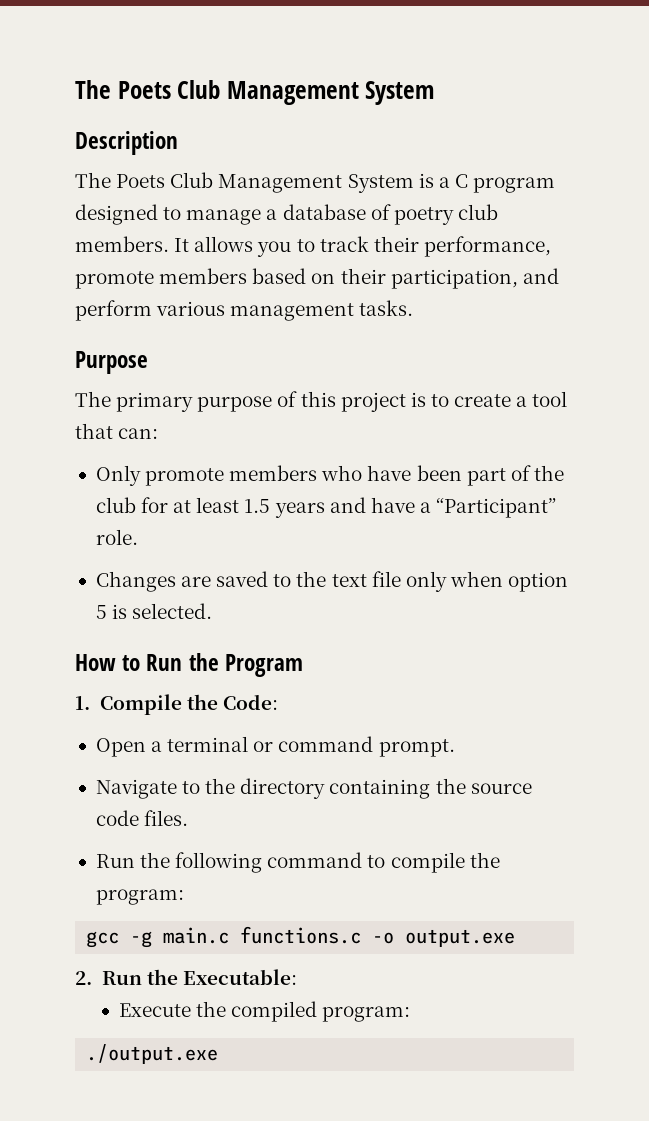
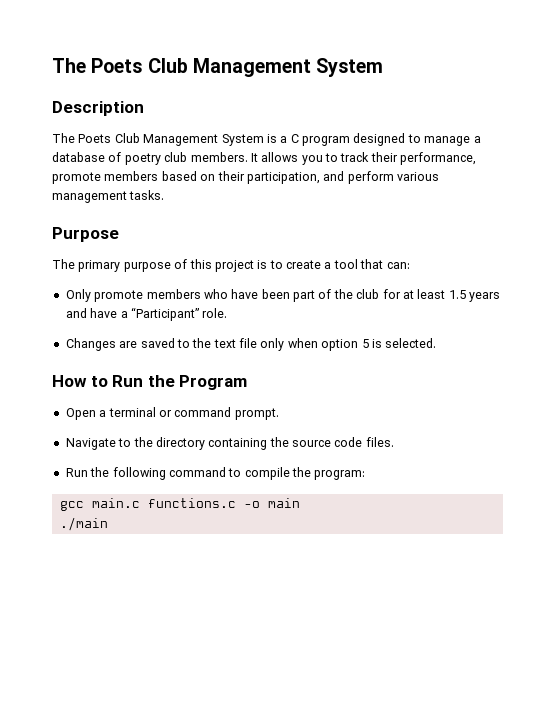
[75,694,278,715] // 1. Compile the Code: -> (248, 382) none
[130,931,153,948] -g -> (84, 506) none
[405,929,516,947] [75,969,297,985] [118,1001,411,1022] [86,1044,219,1064] output.exe // 2. Run the Executable: // Execute the compiled program: // ./output.exe -> [267,498,300,508] [59,517,108,531] main // ./main

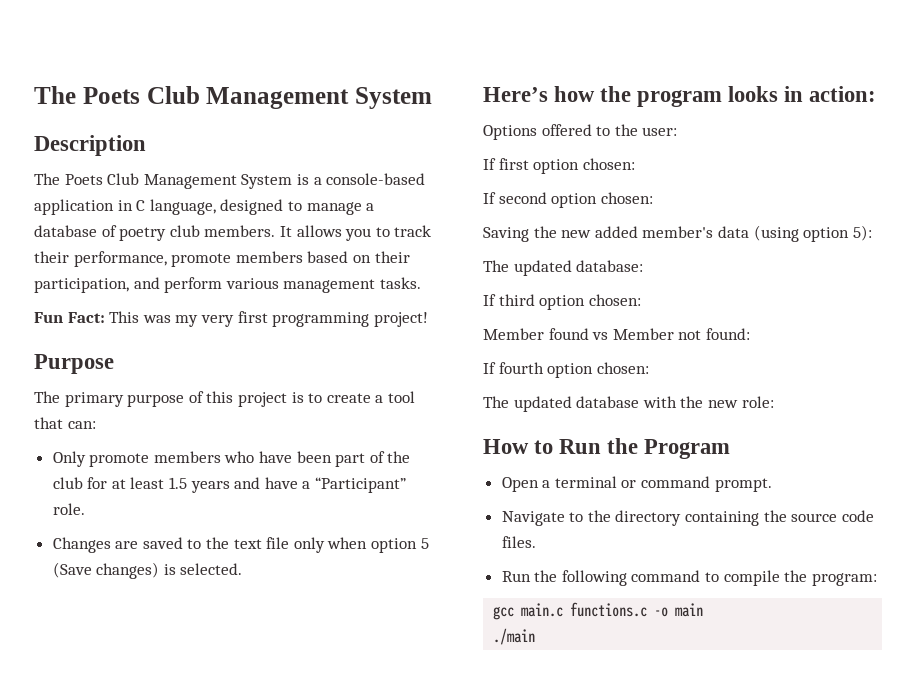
[290,134,350,146] C program -> [326,173,426,185] [34,199,216,215] console-based application in C language,
(165, 195) none -> [34,311,428,327] // Fun Fact: This was my very first programming project!
(369, 343) none -> [52,562,160,579] (Save changes)
(437, 343) none -> [483,86,877,107] [483,124,678,140] [483,158,635,174] [483,192,653,208] [483,225,872,242] [483,260,644,276] [483,294,641,310] [483,328,750,340] [483,362,649,378] [483,396,774,412] // Here’s how the program looks in action: // Options offered to the user: // If first option chosen: // If second option chosen: // Saving the new added member's data (using option 5): // The updated database: // If third option chosen: // Member found vs Member not found: // If fourth option chosen: // The updated database with the new role:

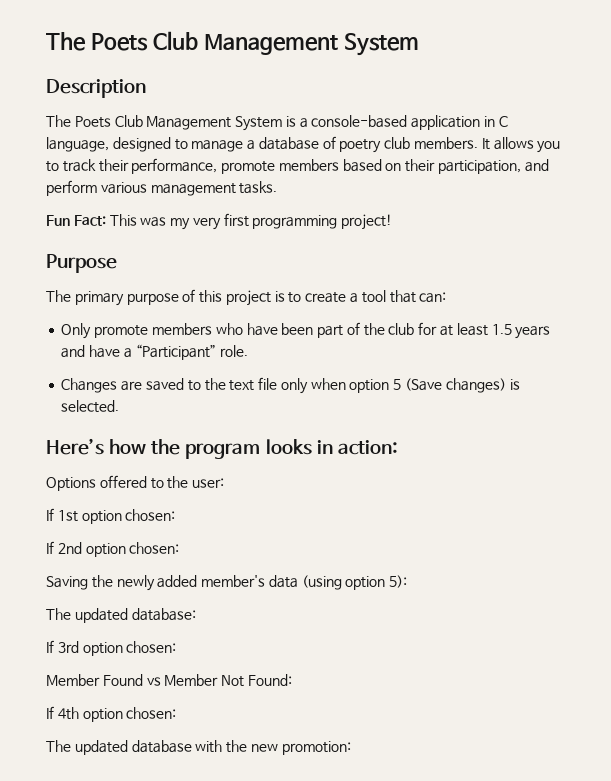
[498,158,529,170] first -> [57,510,78,522] 1st
[498,192,547,204] second -> [57,542,82,554] 2nd
[561,230,592,238] new -> [116,575,155,591] newly
[498,294,535,306] third -> [57,641,79,653] 3rd
[548,328,589,340] found -> [102,674,143,686] Found
[678,328,750,340] [483,362,544,374] not found: // If fourth -> [221,674,292,687] [46,706,79,720] Not Found: // If 4th
[741,396,774,408] [483,438,731,459] [501,476,772,492] [501,510,874,526] [501,536,536,548] [501,570,877,586] [493,602,704,620] [493,628,536,645] role: // How to Run the Program // Open a terminal or command prompt. // Navigate to the directory containing the source code files. // Run the following command to compile the program: // gcc main.c functions.c -o main // ./main -> [281,741,351,755] promotion:

